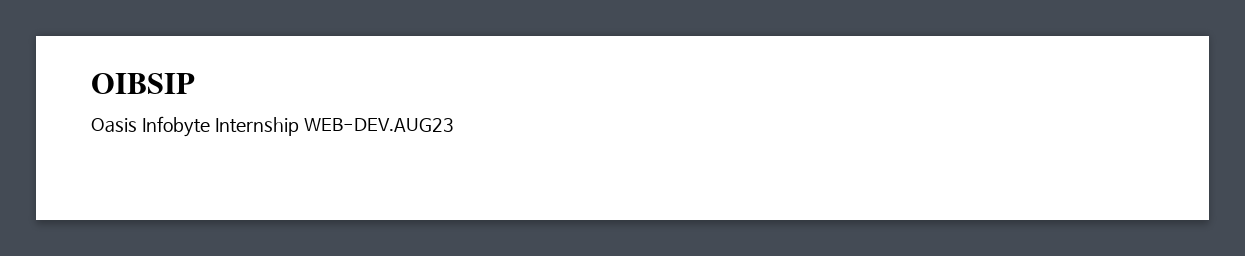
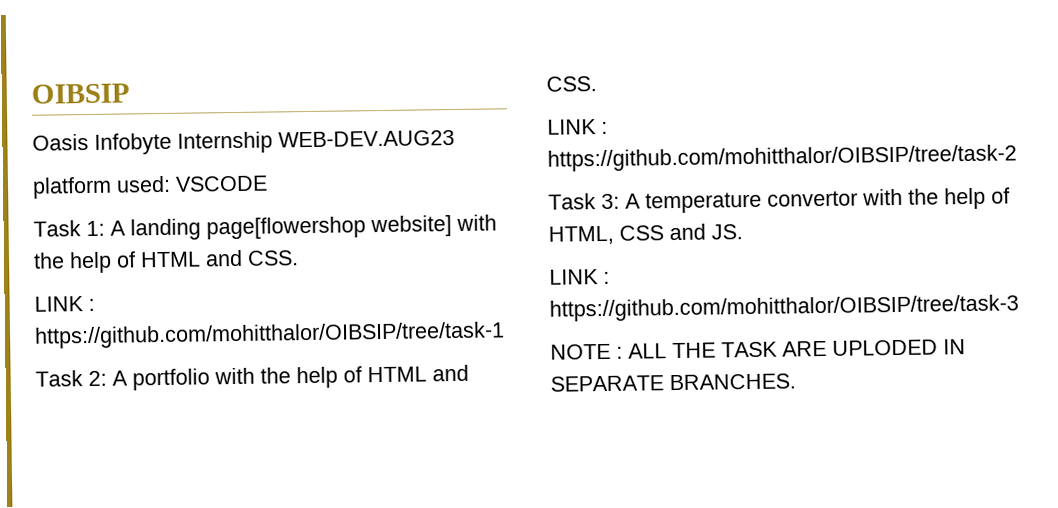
(454, 125) none -> [32,175,268,199] [33,214,497,241] [33,249,299,274] [34,296,95,312] [34,321,505,349] [35,364,469,391] [546,76,597,92] [547,119,608,135] [547,144,1017,172] [548,187,1010,214] [548,223,743,245] [549,269,610,285] [549,294,1019,322] [550,339,966,360] [550,373,796,392] // platform used: VSCODE // Task 1: A landing page[flowershop website] with the help of HTML and CSS. // LINK : https://github.com/mohitthalor/OIBSIP/tree/task-1 // Task 2: A portfolio with the help of HTML and CSS. // LINK : https://github.com/mohitthalor/OIBSIP/tree/task-2 // Task 3: A temperature convertor with the help of HTML, CSS and JS. // LINK : https://github.com/mohitthalor/OIBSIP/tree/task-3 // NOTE : ALL THE TASK ARE UPLODED IN SEPARATE BRANCHES.

